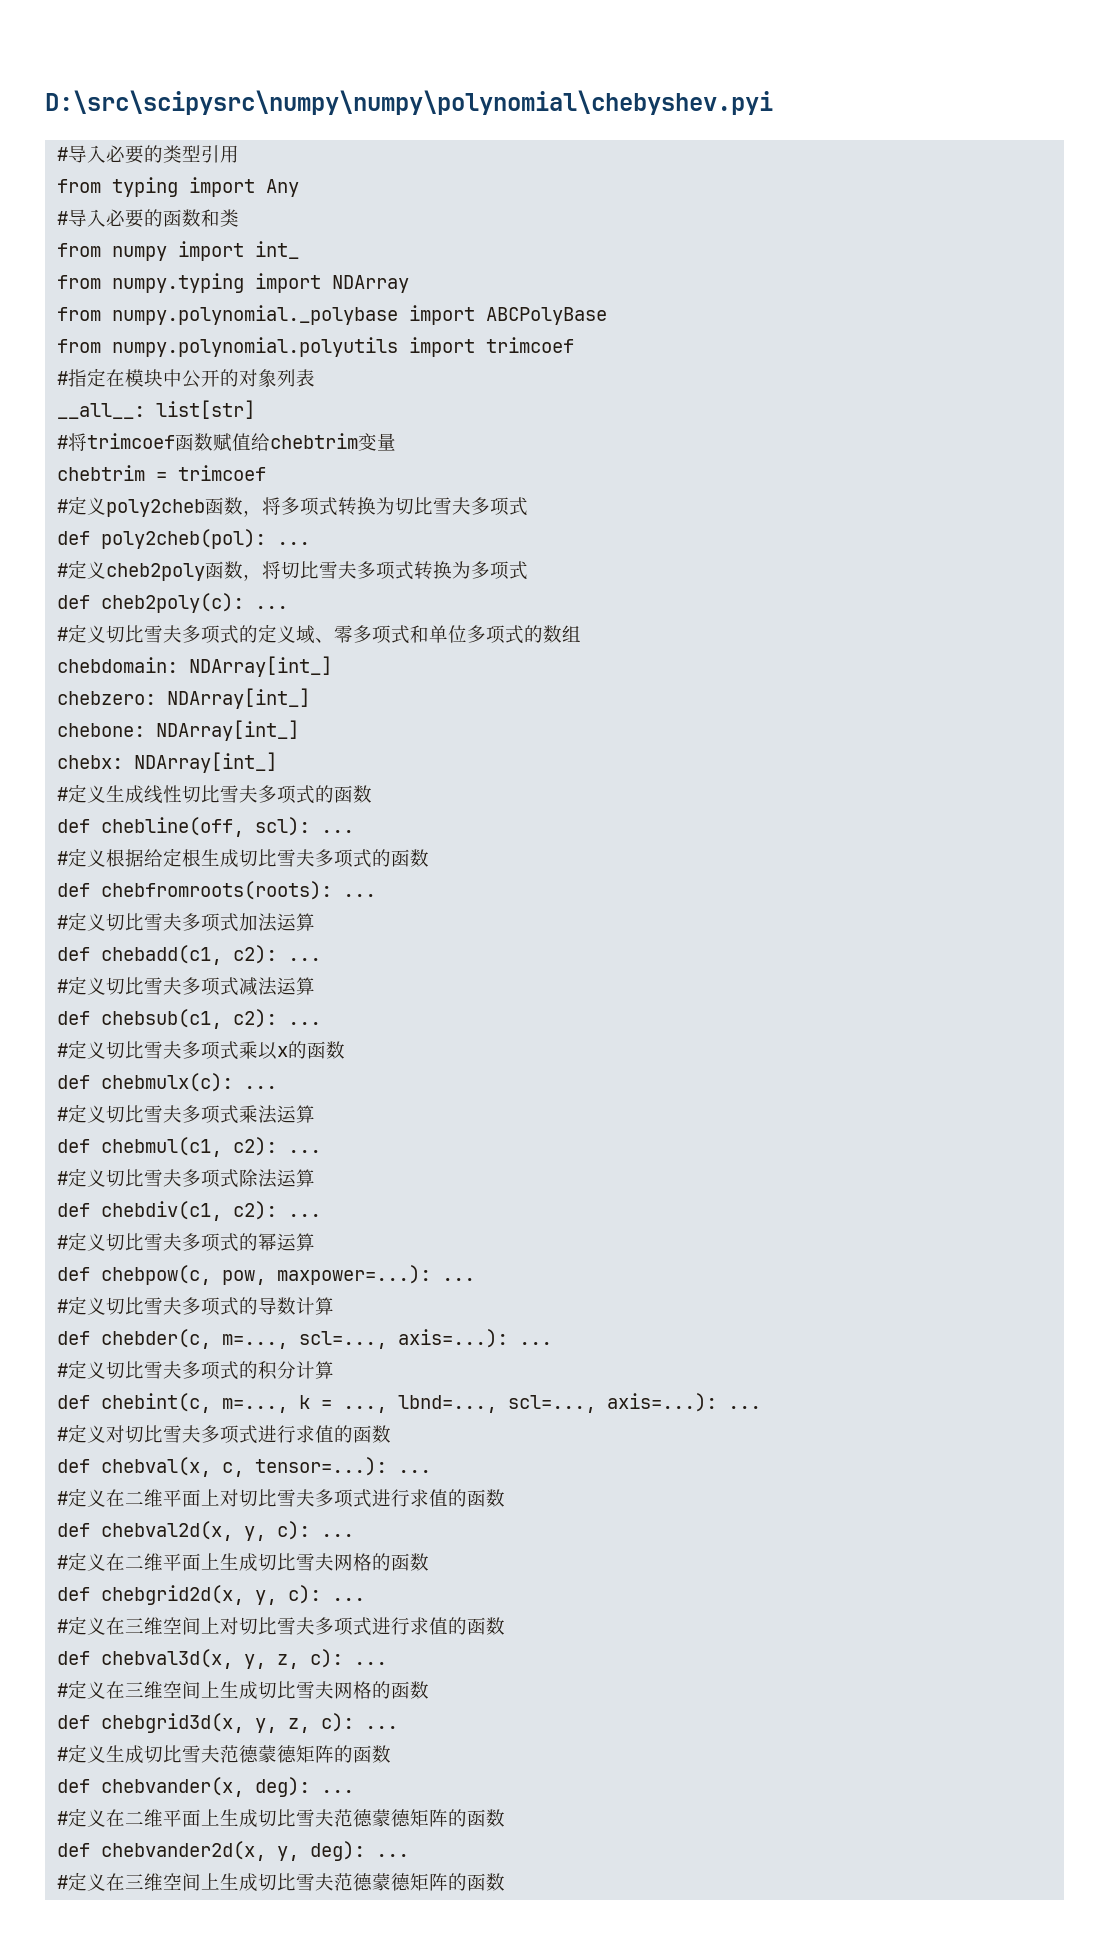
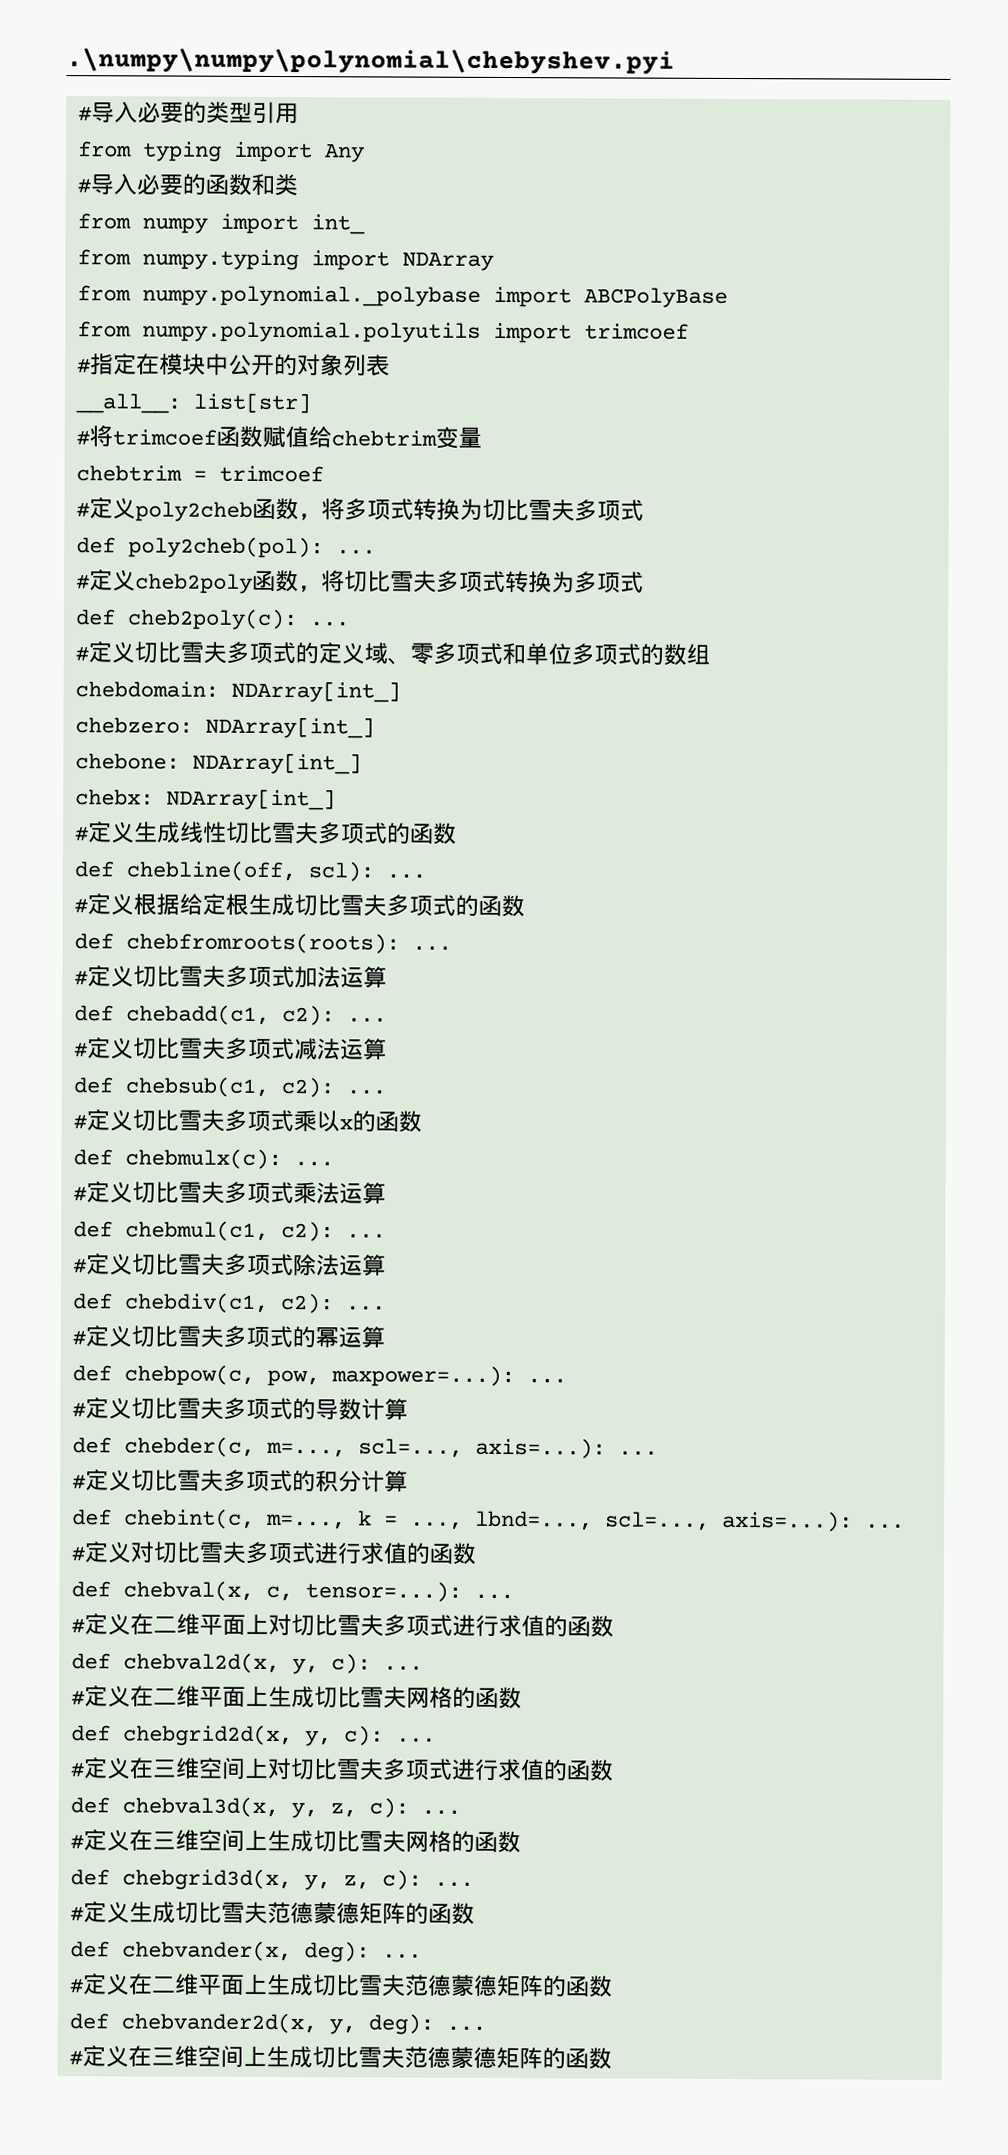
[45,90,773,115] D:\src\scipysrc\numpy\numpy\polynomial\chebyshev.pyi -> [66,48,675,75] .\numpy\numpy\polynomial\chebyshev.pyi

